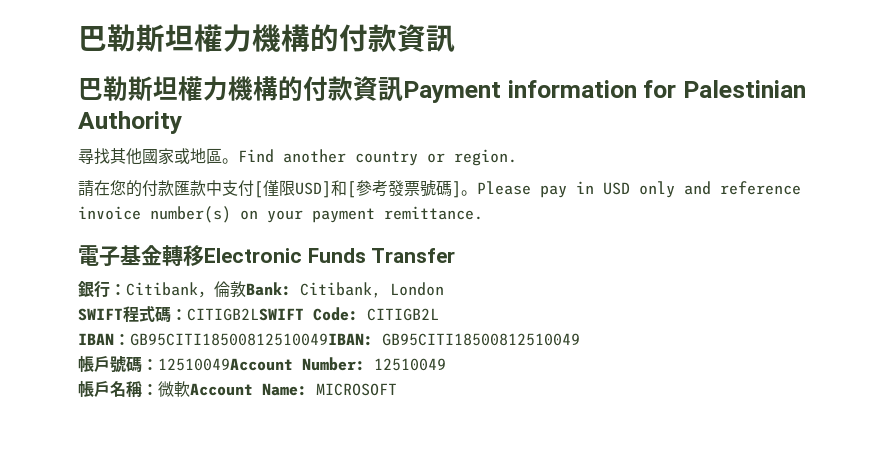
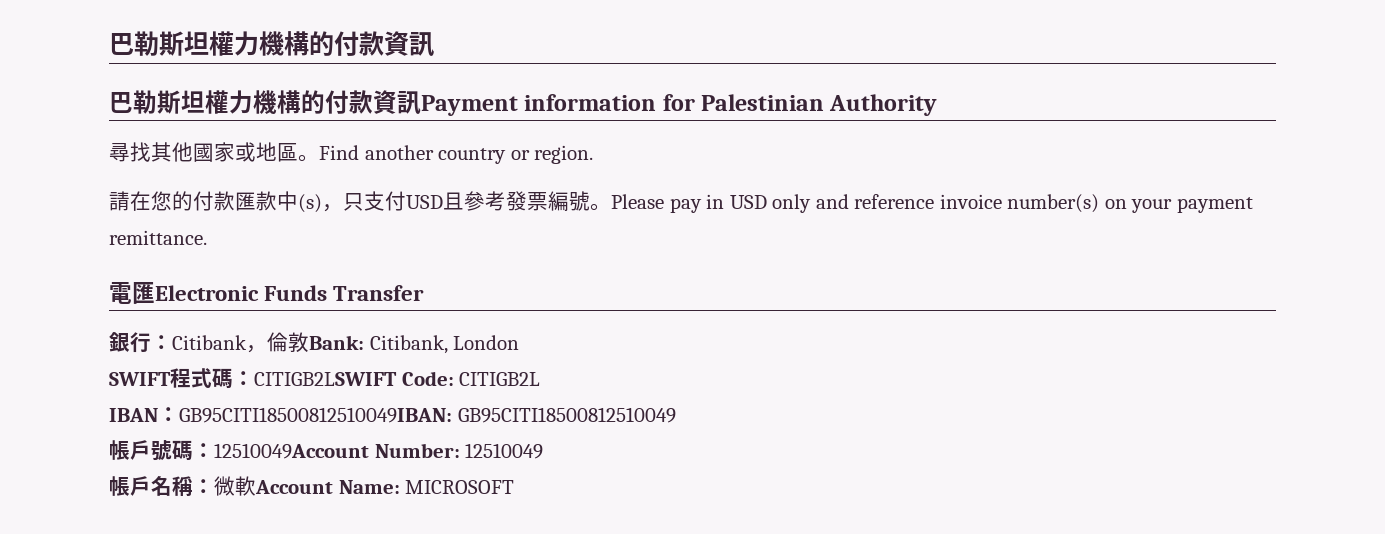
[222,180,461,198] 支付[僅限USD]和[參考發票號碼] -> [298,191,590,213] (s)，只支付USD且參考發票編號
[99,245,204,267] 子基金轉移 -> [132,282,155,304] 匯

